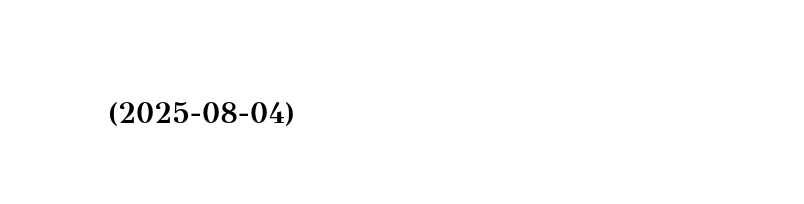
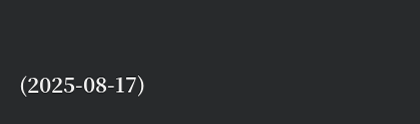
[108,102,295,126] (2025-08-04) -> [19,75,146,98] (2025-08-17)

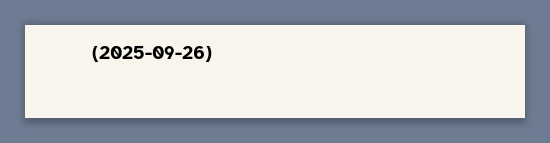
[19,75,146,98] (2025-08-17) -> [92,46,212,62] (2025-09-26)

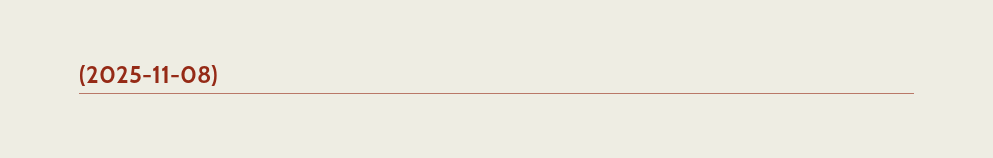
[92,46,212,62] (2025-09-26) -> [79,65,218,86] (2025-11-08)

